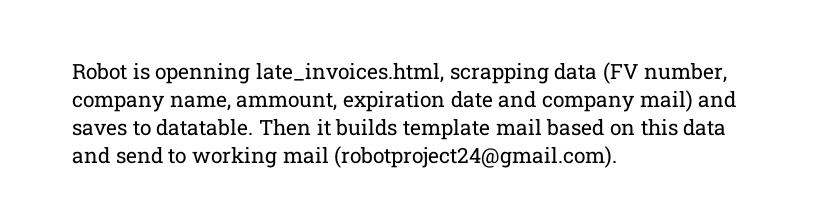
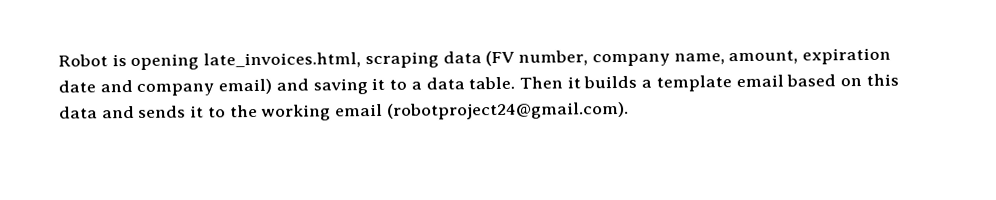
[155,63,549,84] openning late_invoices.html, scrapping -> [130,51,439,71] opening late_invoices.html, scraping
[236,93,338,111] ammount, -> [728,50,799,65] amount,
[639,90,737,112] [72,119,542,140] mail) and saves to datatable. Then it builds template mail -> [218,74,784,95] email) and saving it to a data table. Then it builds a template email
[115,147,329,168] send to working mail -> [138,103,384,121] sends it to the working email

